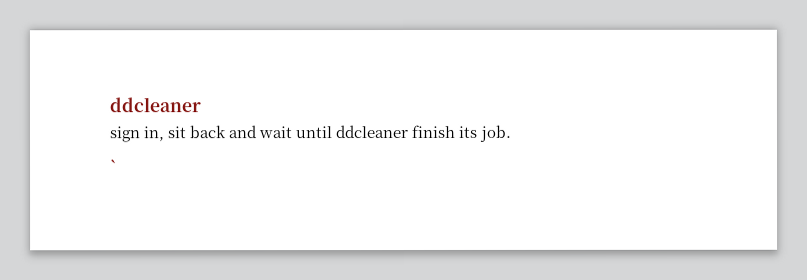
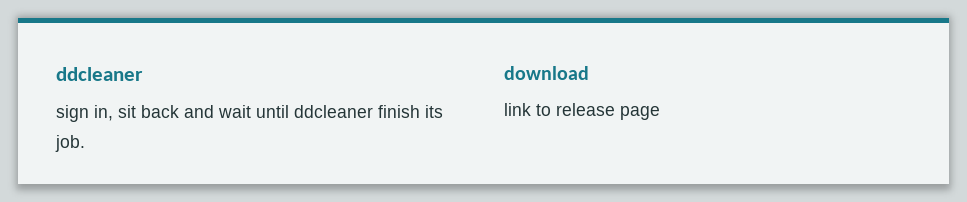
[110,159,118,174] ` -> [504,66,589,80] [504,103,660,120] download // link to release page

